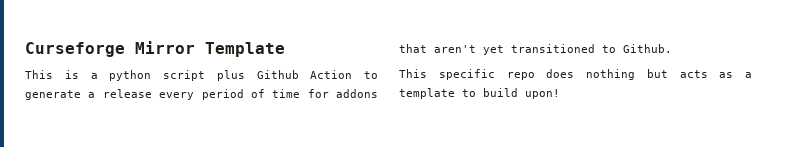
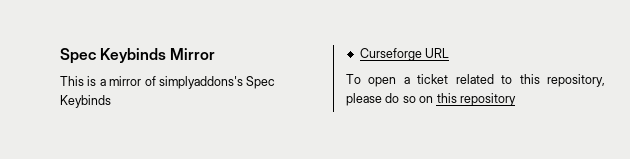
[25,42,125,57] Curseforge -> [60,48,167,64] Spec Keybinds
[205,42,285,57] Template -> (216, 54) none
[109,70,378,81] [25,89,378,100] [399,44,672,55] [399,69,752,80] [399,88,560,99] python script plus Github Action to generate a release every period of time for addons that aren't yet transitioned to Github. // This specific repo does nothing but acts as a template to build upon! -> [109,76,276,89] [60,95,111,108] [359,48,450,61] [346,74,605,87] [346,93,516,106] mirror of simplyaddons's Spec Keybinds // Curseforge URL // To open a ticket related to this repository, please do so on this repository

